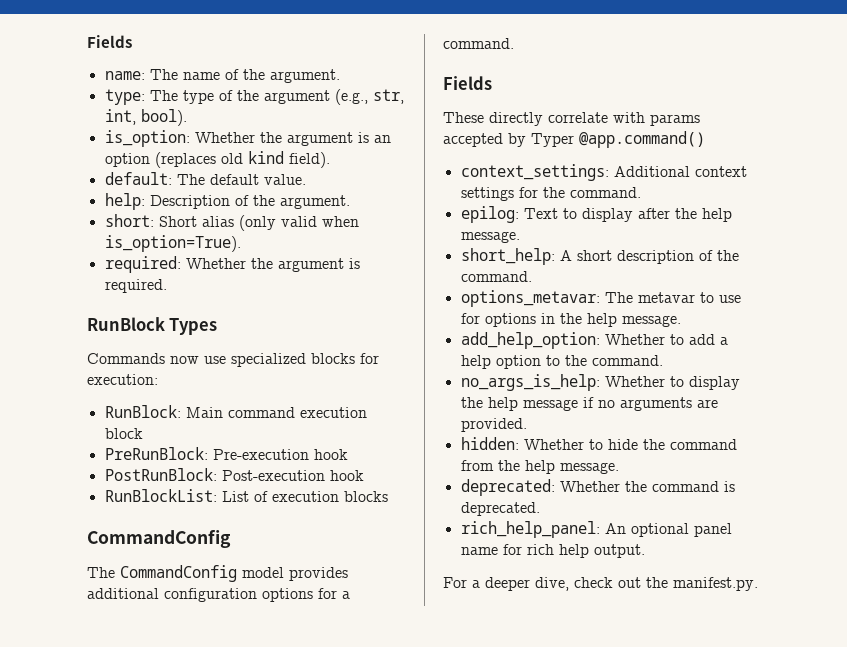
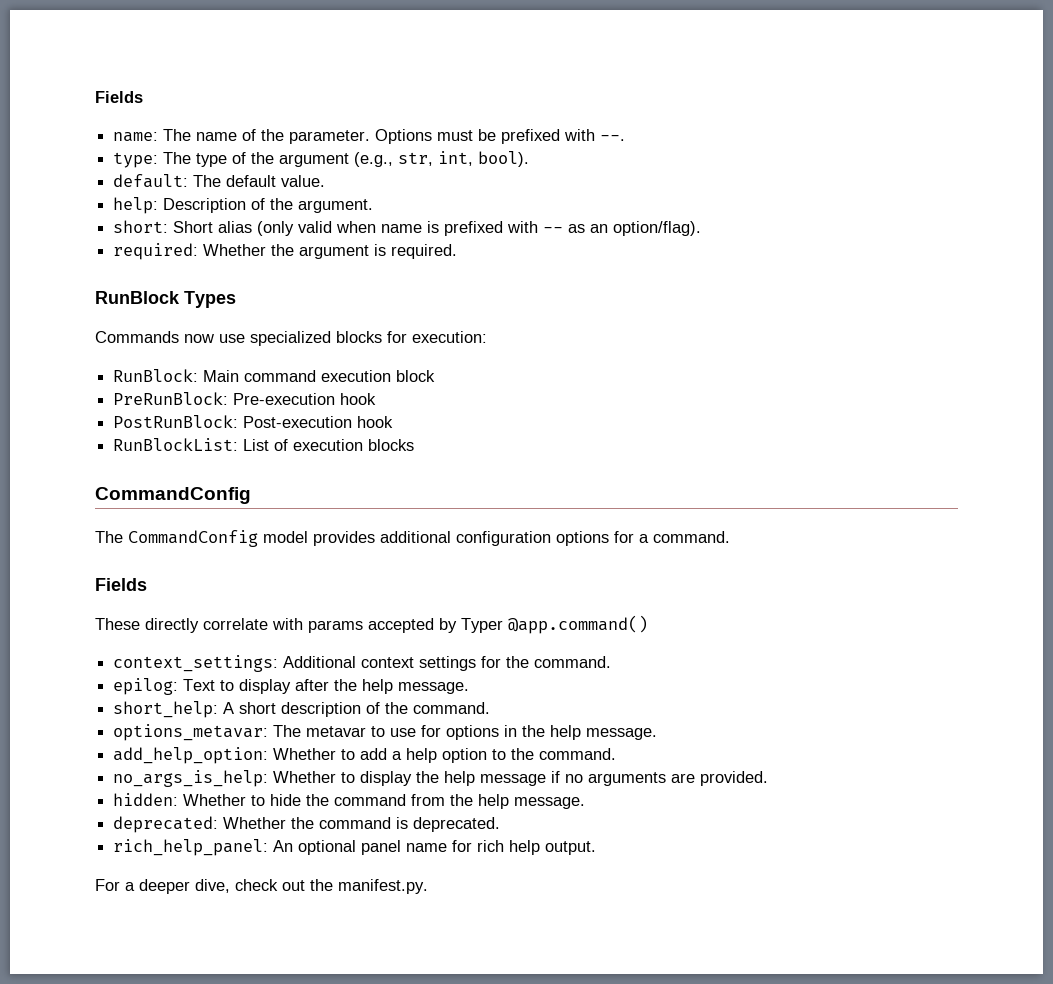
[269,69,340,83] argument. -> [289,129,626,144] parameter. Options must be prefixed with --.
[104,130,391,147] [104,151,330,168] // is_option: Whether the argument is an option (replaces old kind field). -> (530, 159) none
[104,235,241,252] is_option=True). -> [381,221,702,236] name is prefixed with -- as an option/flag).

